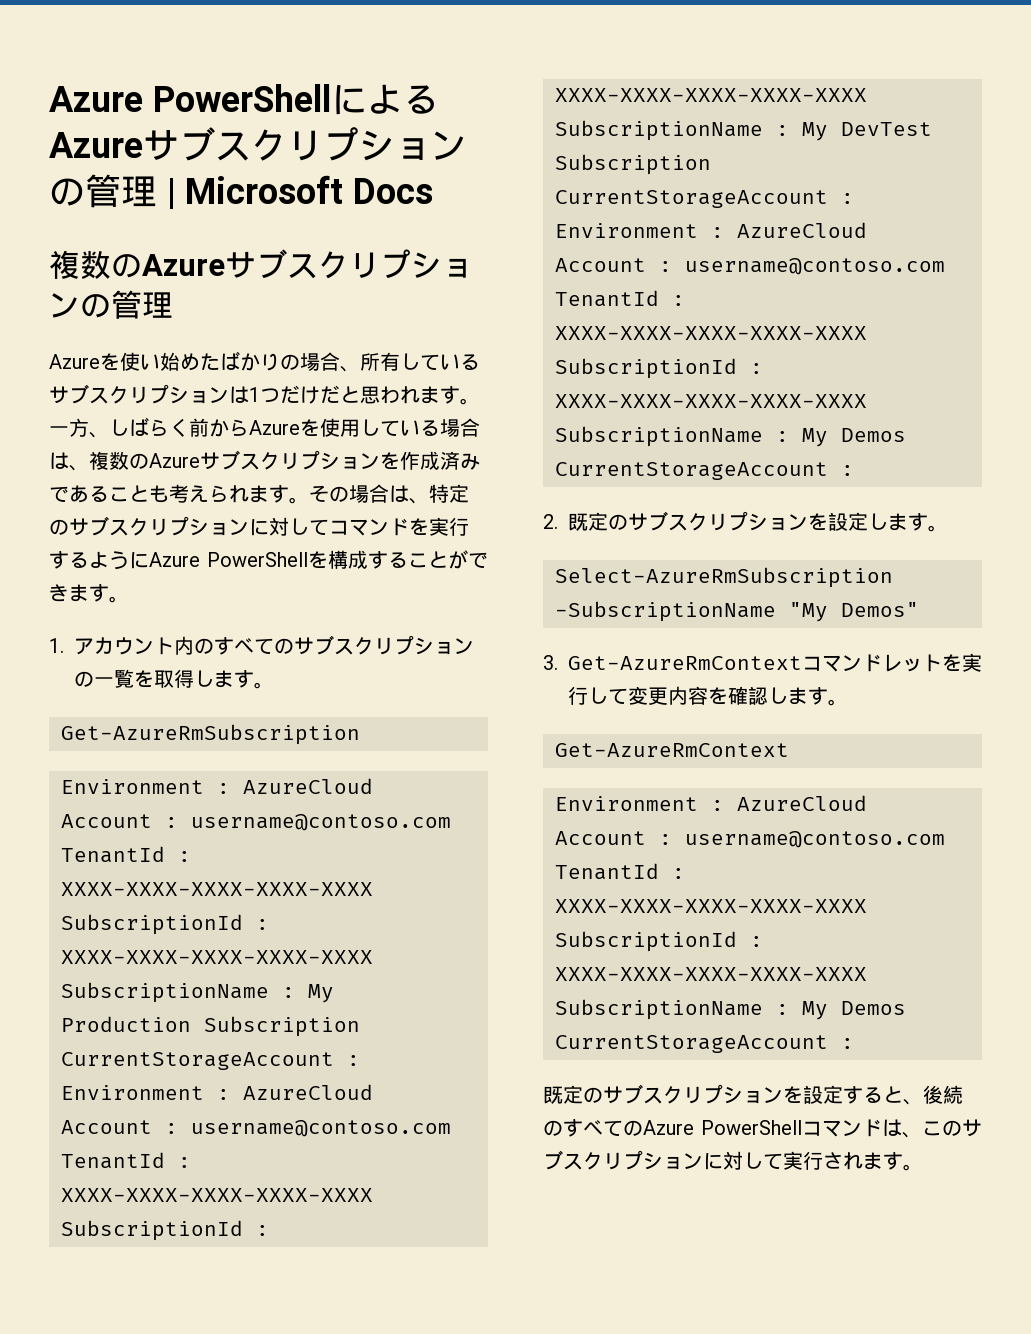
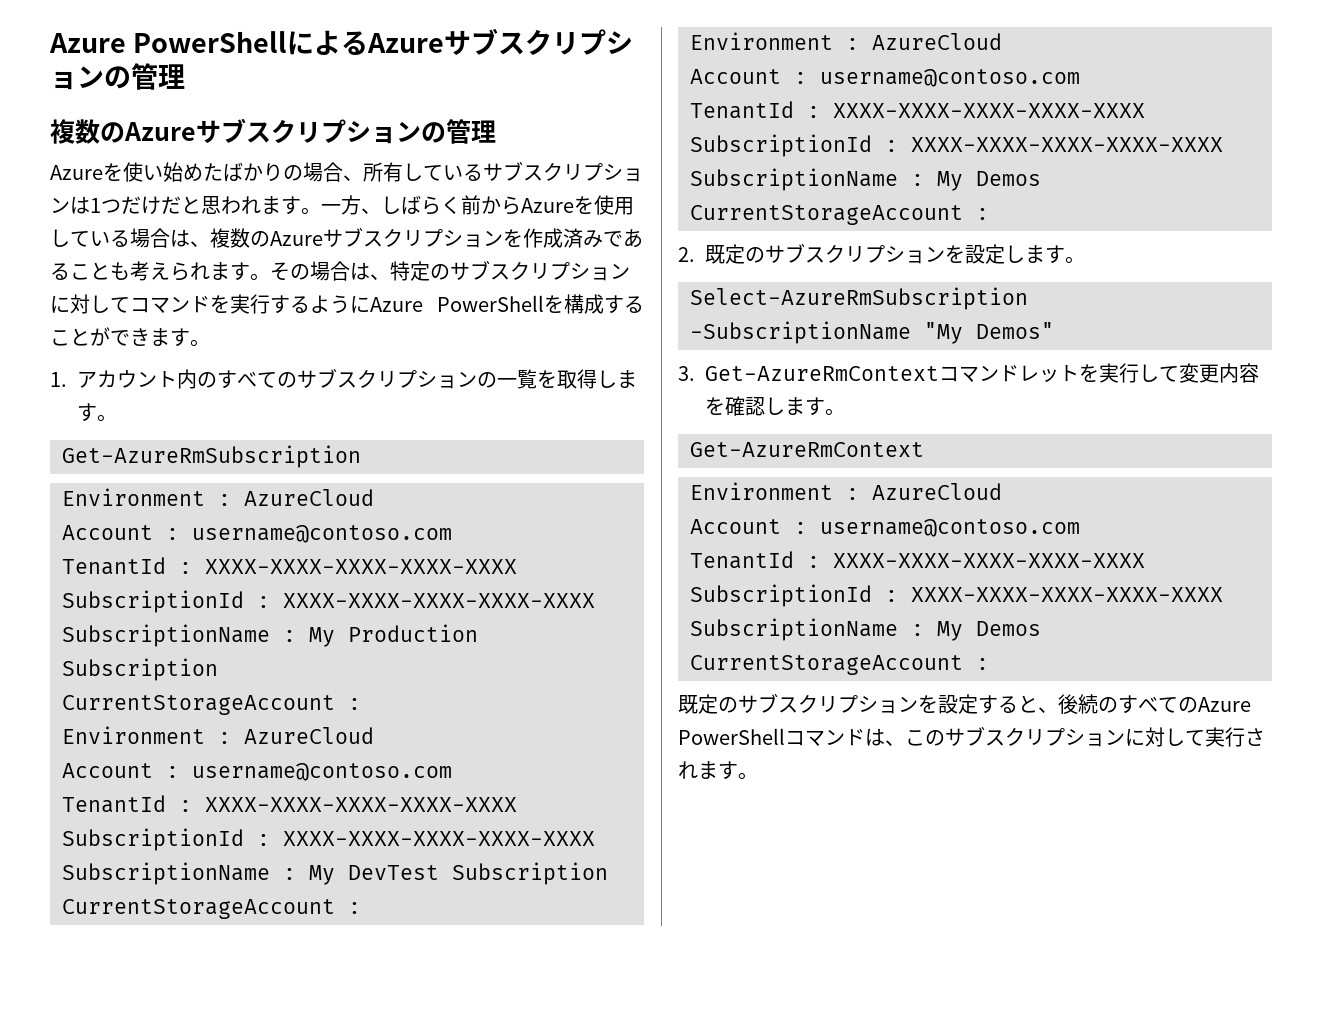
[166,175,434,209] | Microsoft Docs -> (185, 76) none

